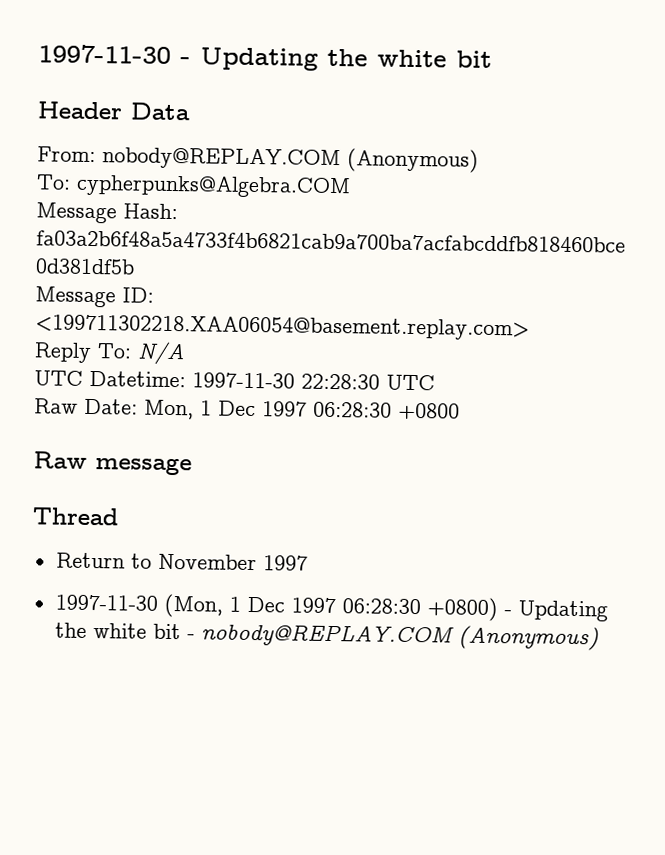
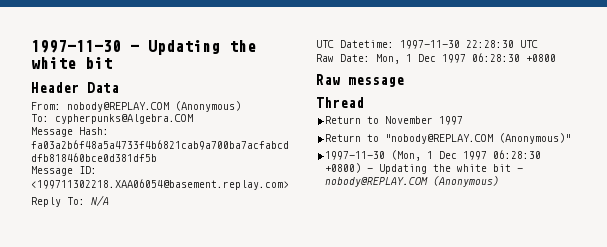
(308, 563) none -> [325,133,572,144] // Return to "nobody@REPLAY.COM (Anonymous)"

